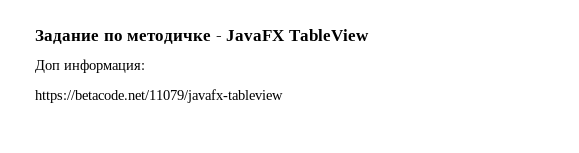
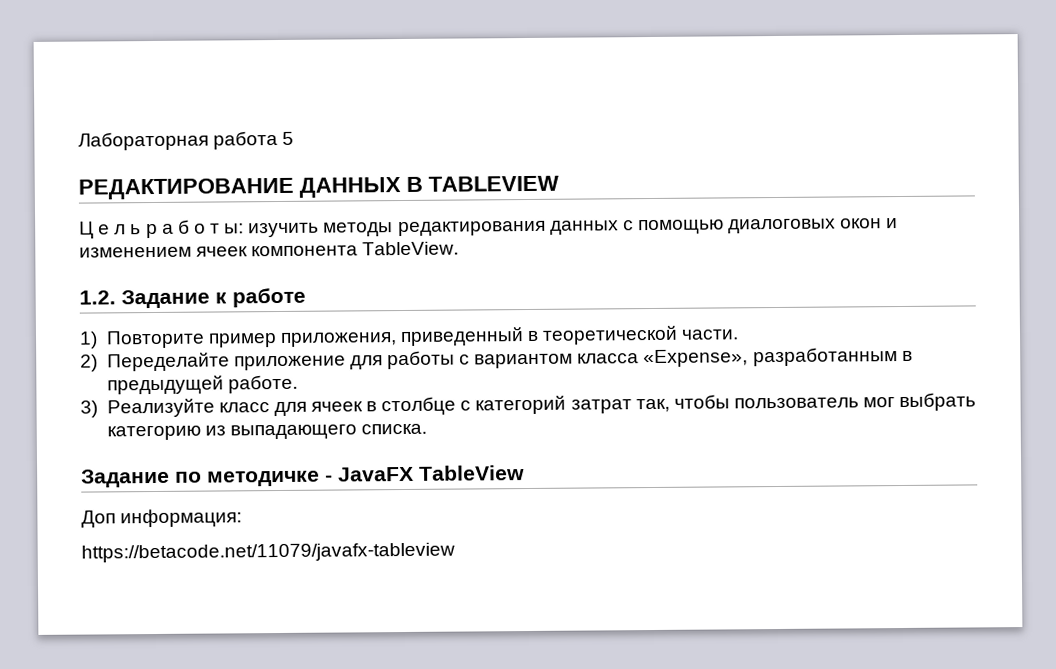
(35, 37) none -> [78,130,295,151] [78,175,559,200] [79,218,899,239] [79,241,460,258] [79,287,306,309] [79,325,740,349] [80,347,913,372] [106,374,298,395] [80,392,977,418] [106,423,427,441] Лабораторная работа 5 // РЕДАКТИРОВАНИЕ ДАННЫХ В TABLEVIEW // Ц е л ь р а б о т ы: изучить методы редактирования данных с помощью диалоговых окон и изменением ячеек компонента TableView. // 1.2. Задание к работе // 1) Повторите пример приложения, приведенный в теоретической части. // 2) Переделайте приложение для работы с вариантом класса «Expense», разработанным в предыдущей работе. // 3) Реализуйте класс для ячеек в столбце с категорий затрат так, чтобы пользователь мог выбрать категорию из выпадающего списка. //

